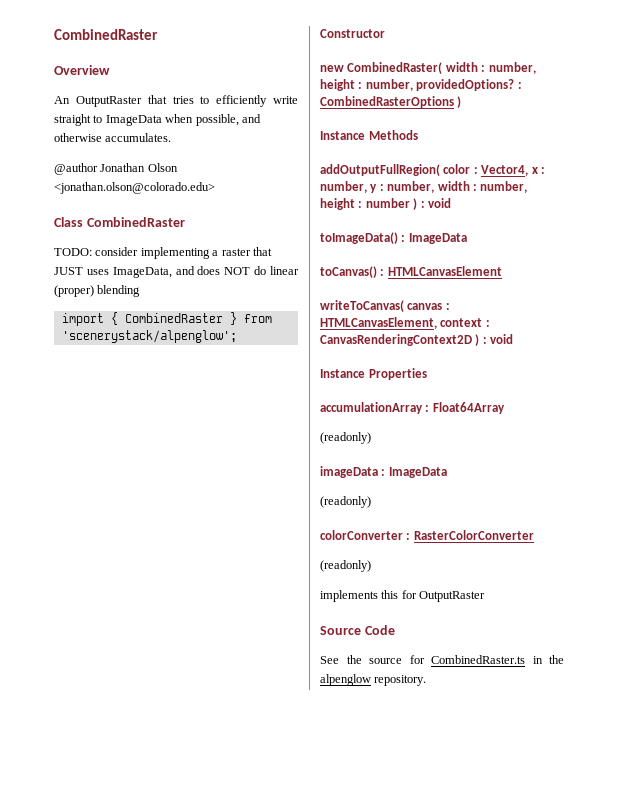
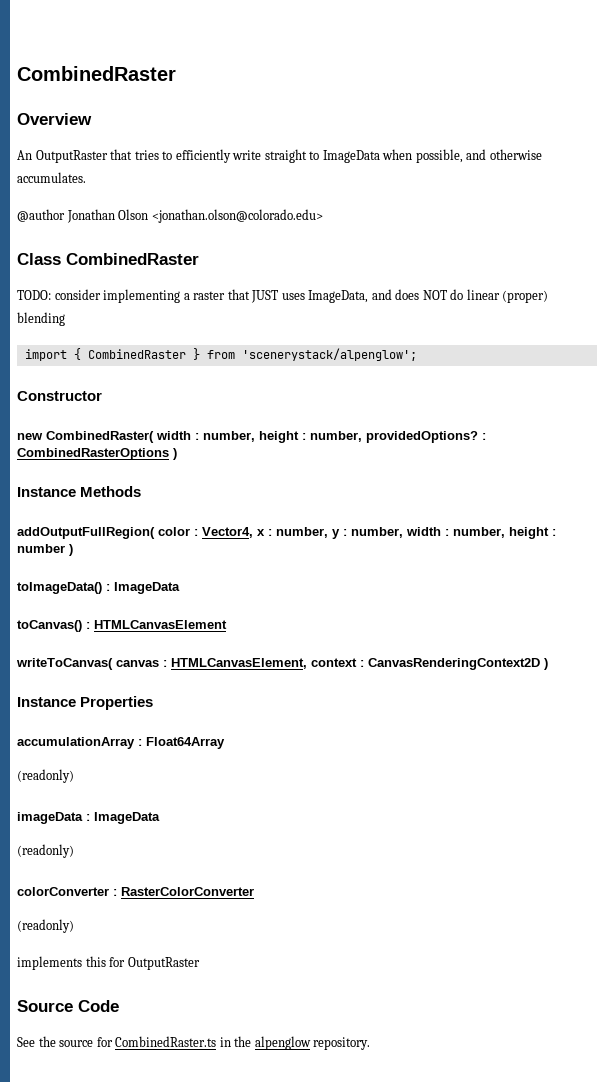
[420,198,451,208] : void -> (73, 550) none
[482,334,514,344] : void -> (548, 664) none

